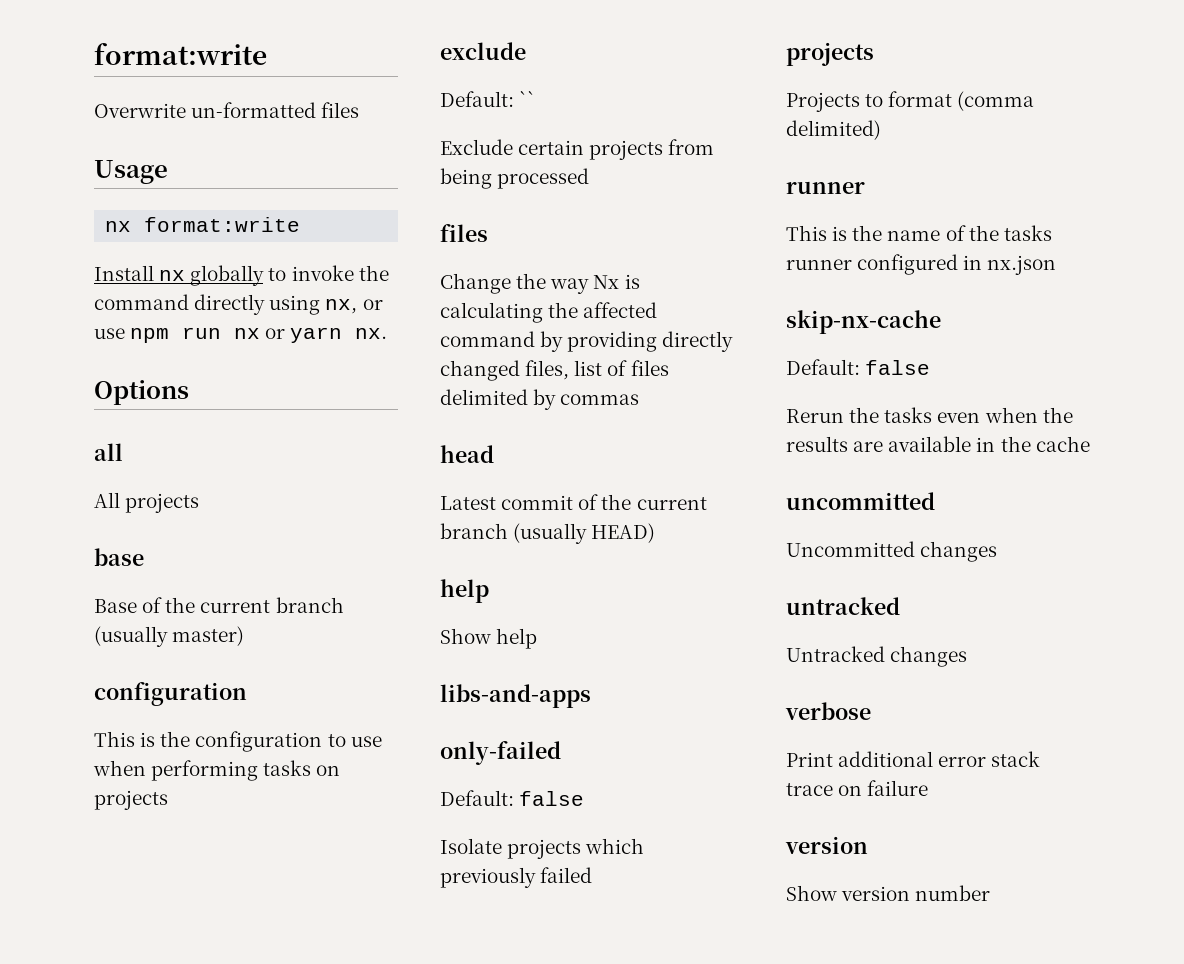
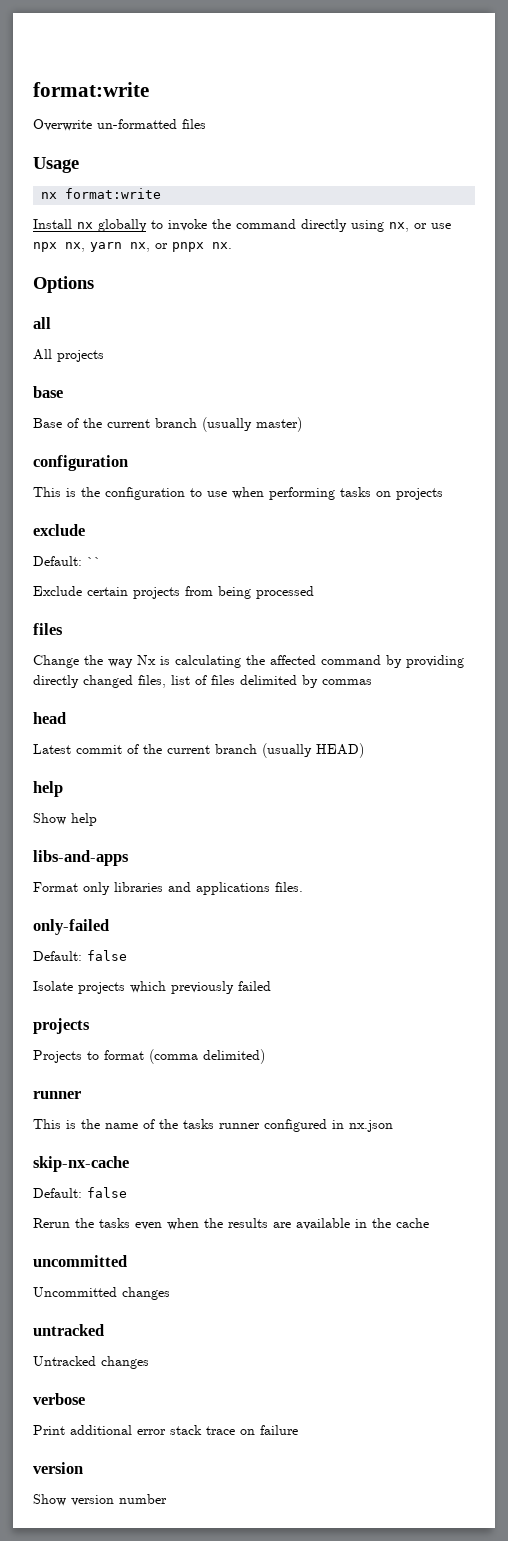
[130,327,343,343] npm run nx or yarn -> [33,242,204,252] npx nx, yarn nx, or pnpx
(591, 696) none -> [33,882,303,895] // Format only libraries and applications files.

